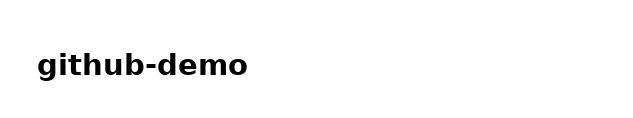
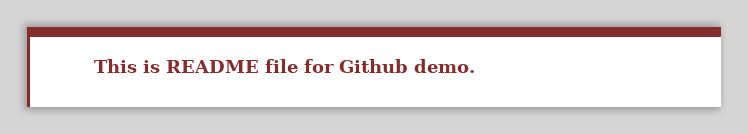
[37,53,248,81] github-demo -> [94,59,475,73] This is README file for Github demo.

